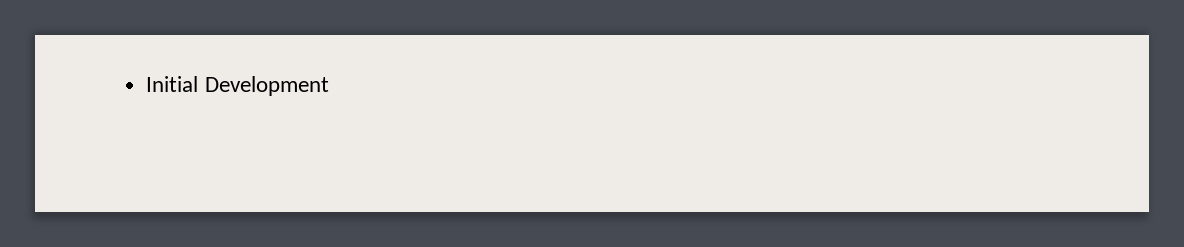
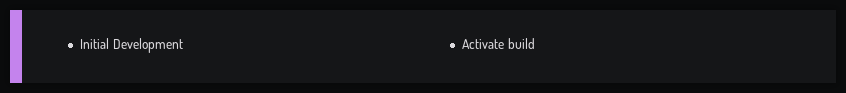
(329, 86) none -> [461,38,535,49] // Activate build

